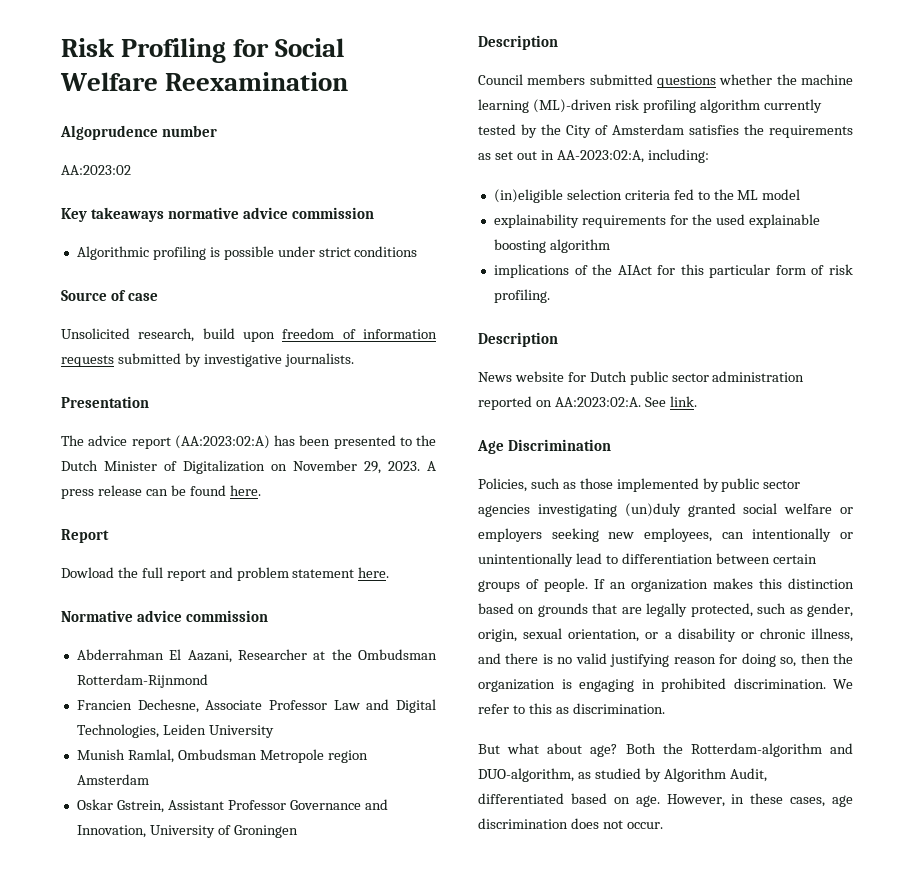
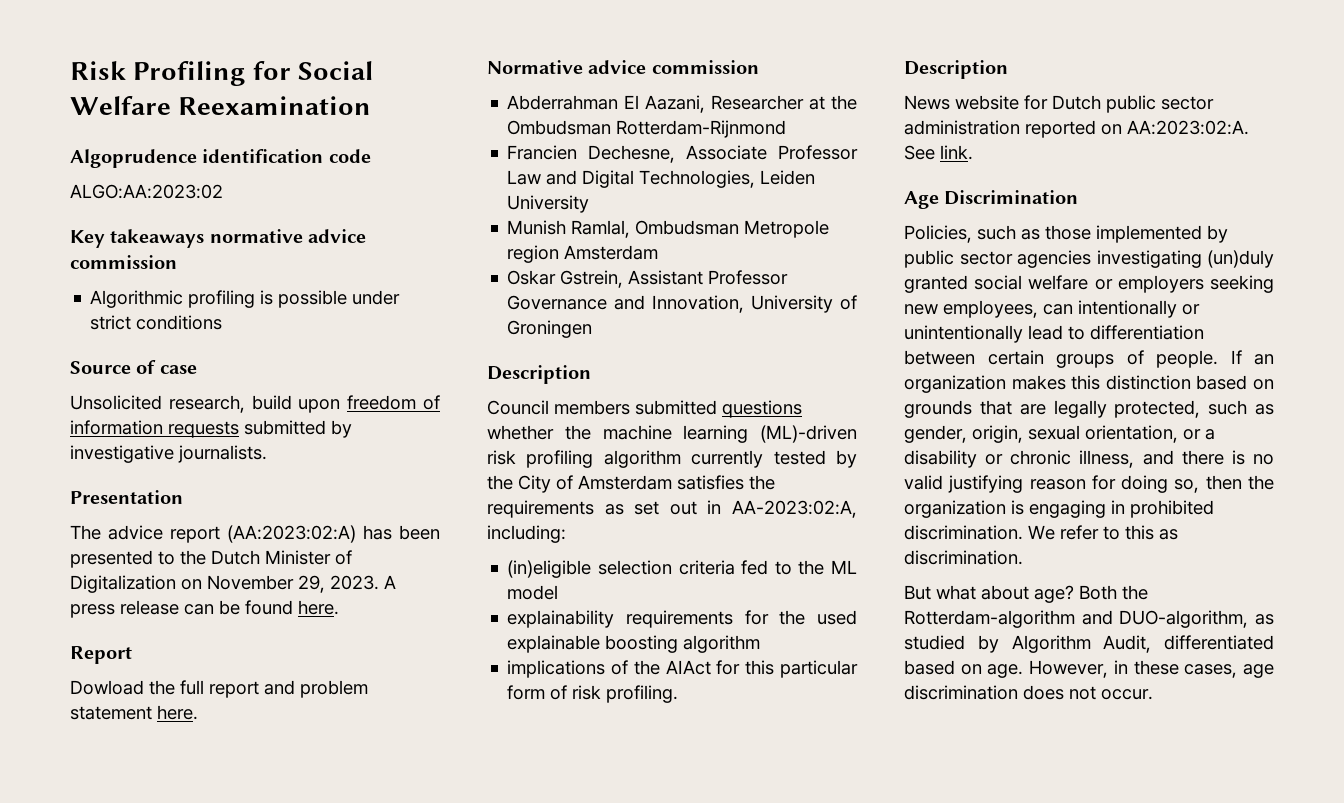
[161,125,217,137] [61,165,131,175] number // AA:2023:02 -> [202,149,371,163] [70,184,223,199] identification code // ALGO:AA:2023:02

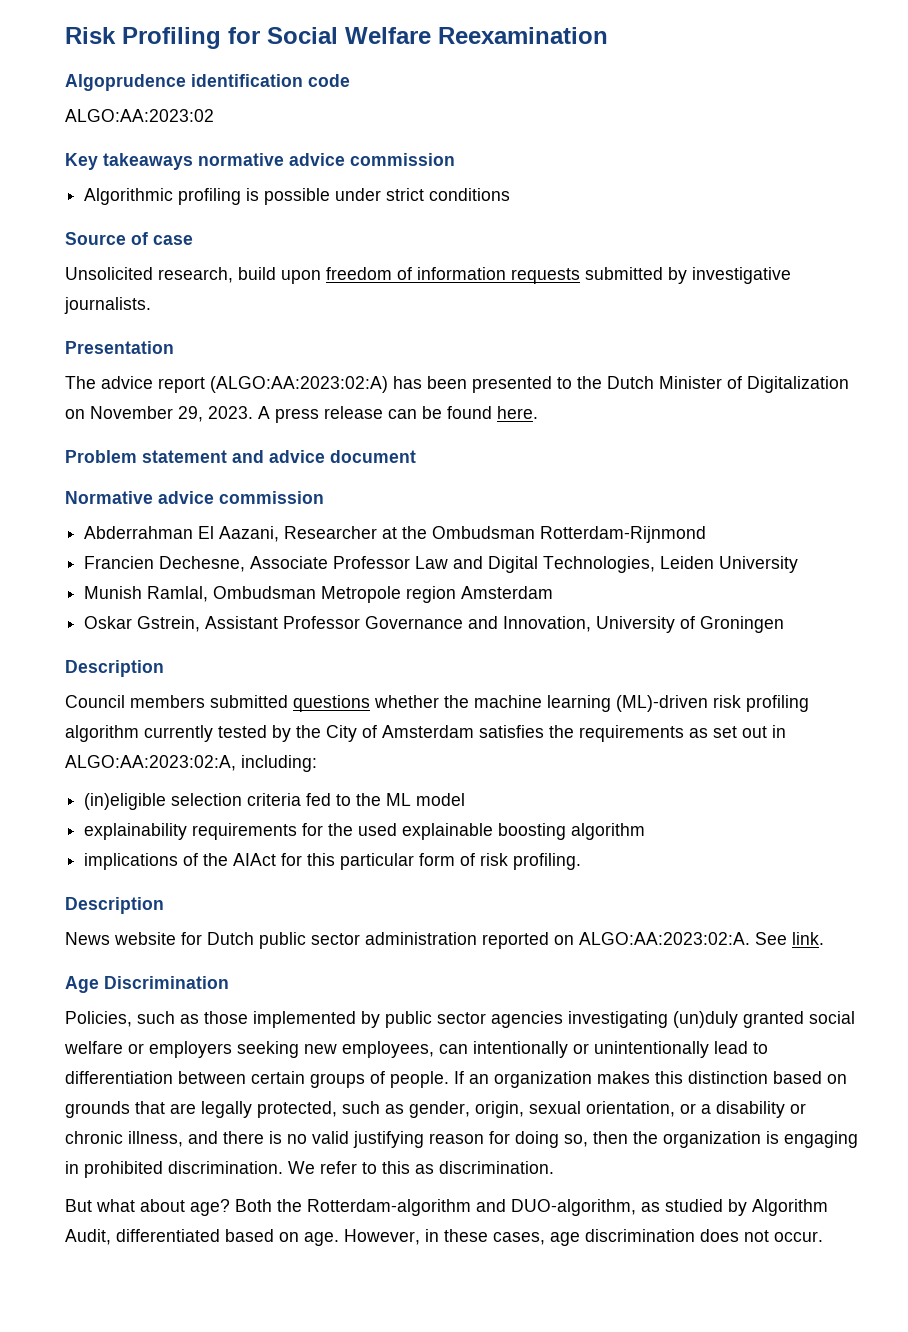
[227,525,356,543] (AA:2023:02:A) -> [210,376,388,393] (ALGO:AA:2023:02:A)
[70,646,132,664] [70,680,368,698] [70,705,198,720] Report // Dowload the full report and problem statement here. -> [65,450,416,463] Problem statement and advice document
[732,500,857,518] AA-2023:02:A, -> [65,755,236,771] ALGO:AA:2023:02:A,
[1127,120,1249,135] AA:2023:02:A. -> [579,932,750,945] ALGO:AA:2023:02:A.

